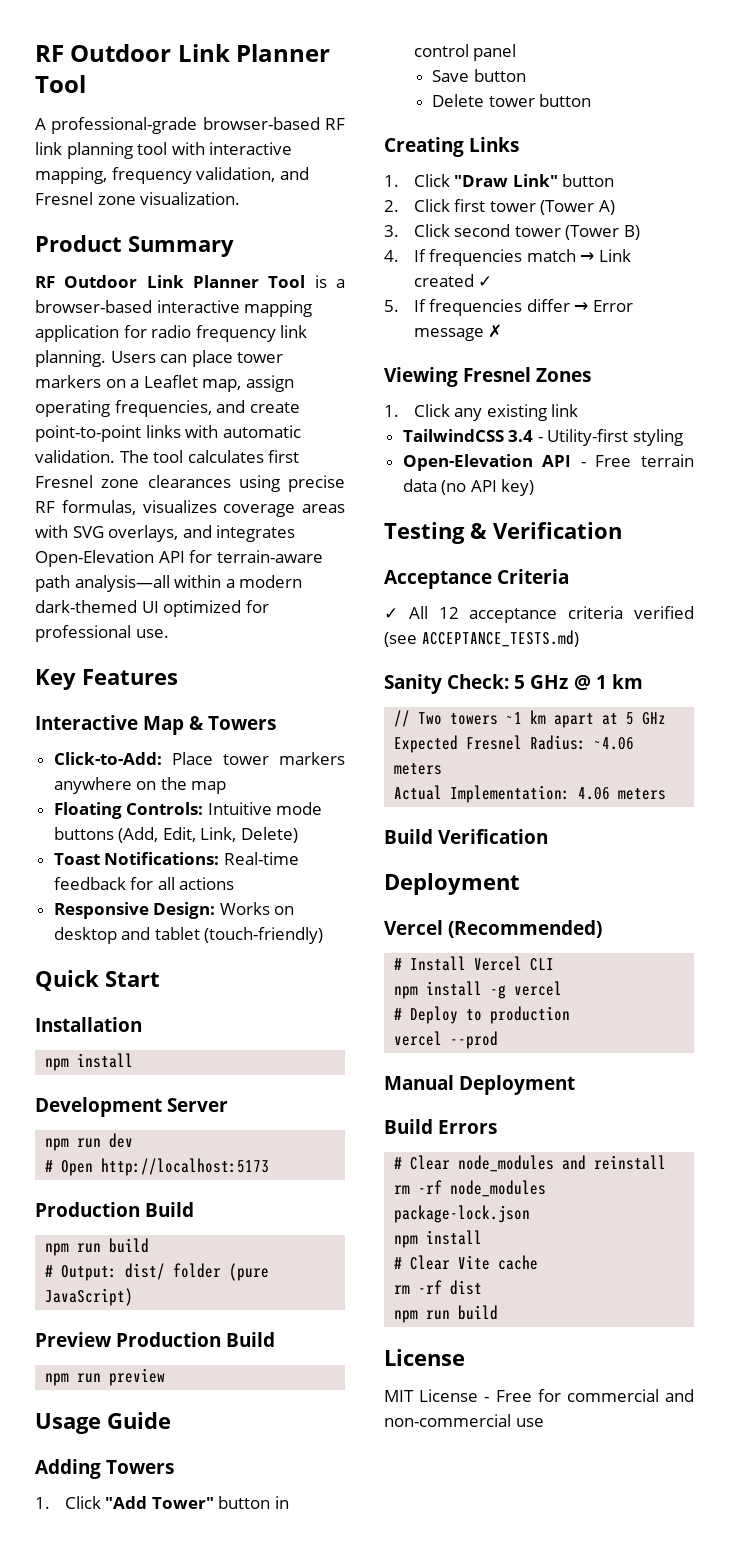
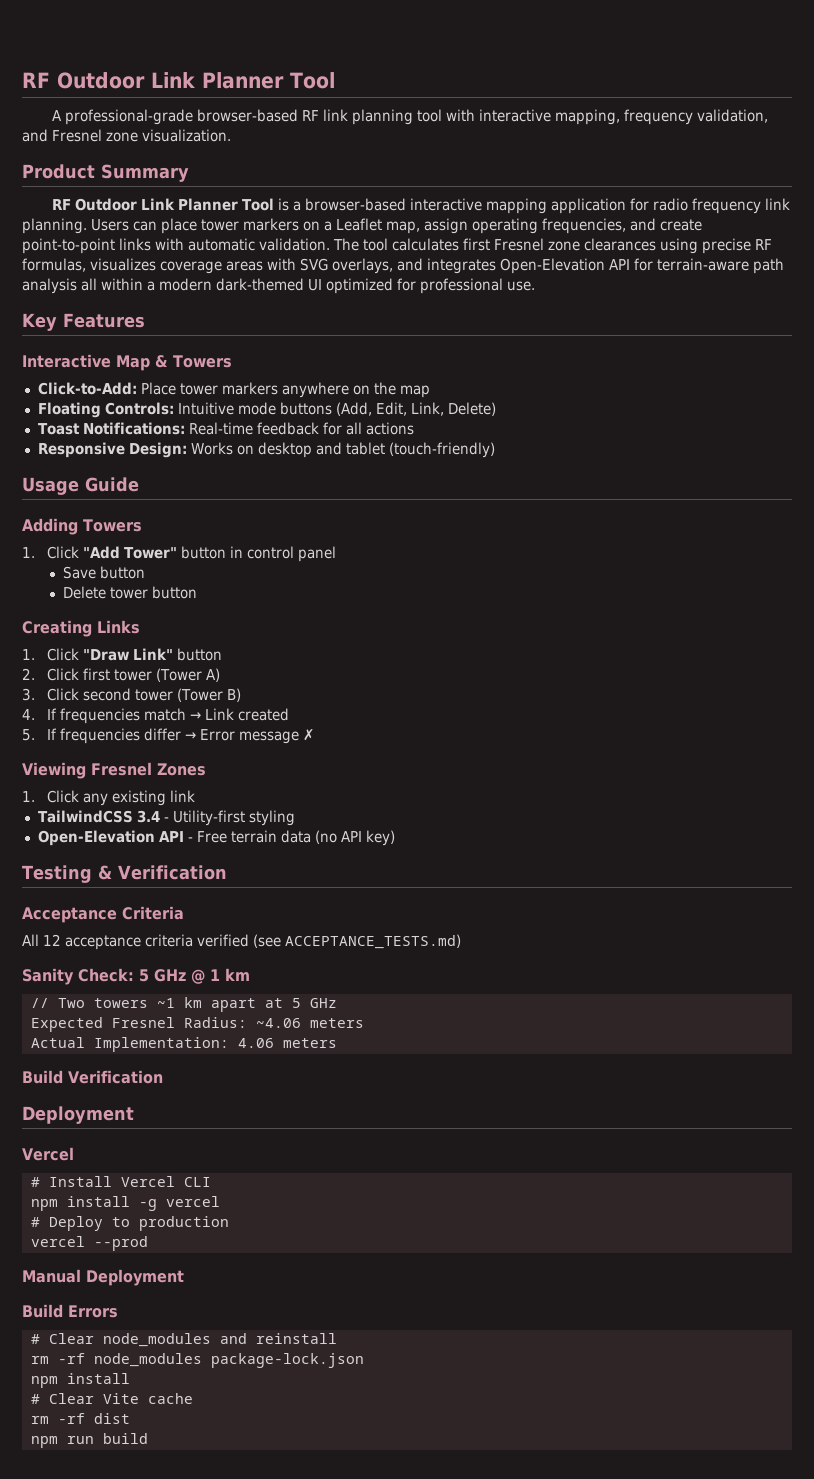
[74,575,170,592] analysis—all -> [22,278,97,294] analysis all
[35,970,160,991] [35,1017,142,1032] [45,1053,134,1071] [35,1097,229,1117] [45,1133,134,1151] [45,1158,270,1176] [35,1202,195,1217] [45,1238,150,1256] [45,1263,270,1281] [45,1288,134,1306] [35,1332,276,1347] [45,1368,166,1386] // Quick Start // Installation // npm install // Development Server // npm run dev // # Open http://localhost:5173 // Production Build // npm run build // # Output: dist/ folder (pure JavaScript) // Preview Production Build // npm run preview -> (495, 450) none
[478,276,493,287] ✓ -> (289, 714) none
[384,608,398,619] ✓ -> (184, 913) none
[448,920,603,938] (Recommended) -> (74, 1154) none
[384,1349,465,1366] [384,1389,694,1402] [384,1414,544,1427] // License // MIT License - Free for commercial and non-commercial use -> (148, 1438) none

